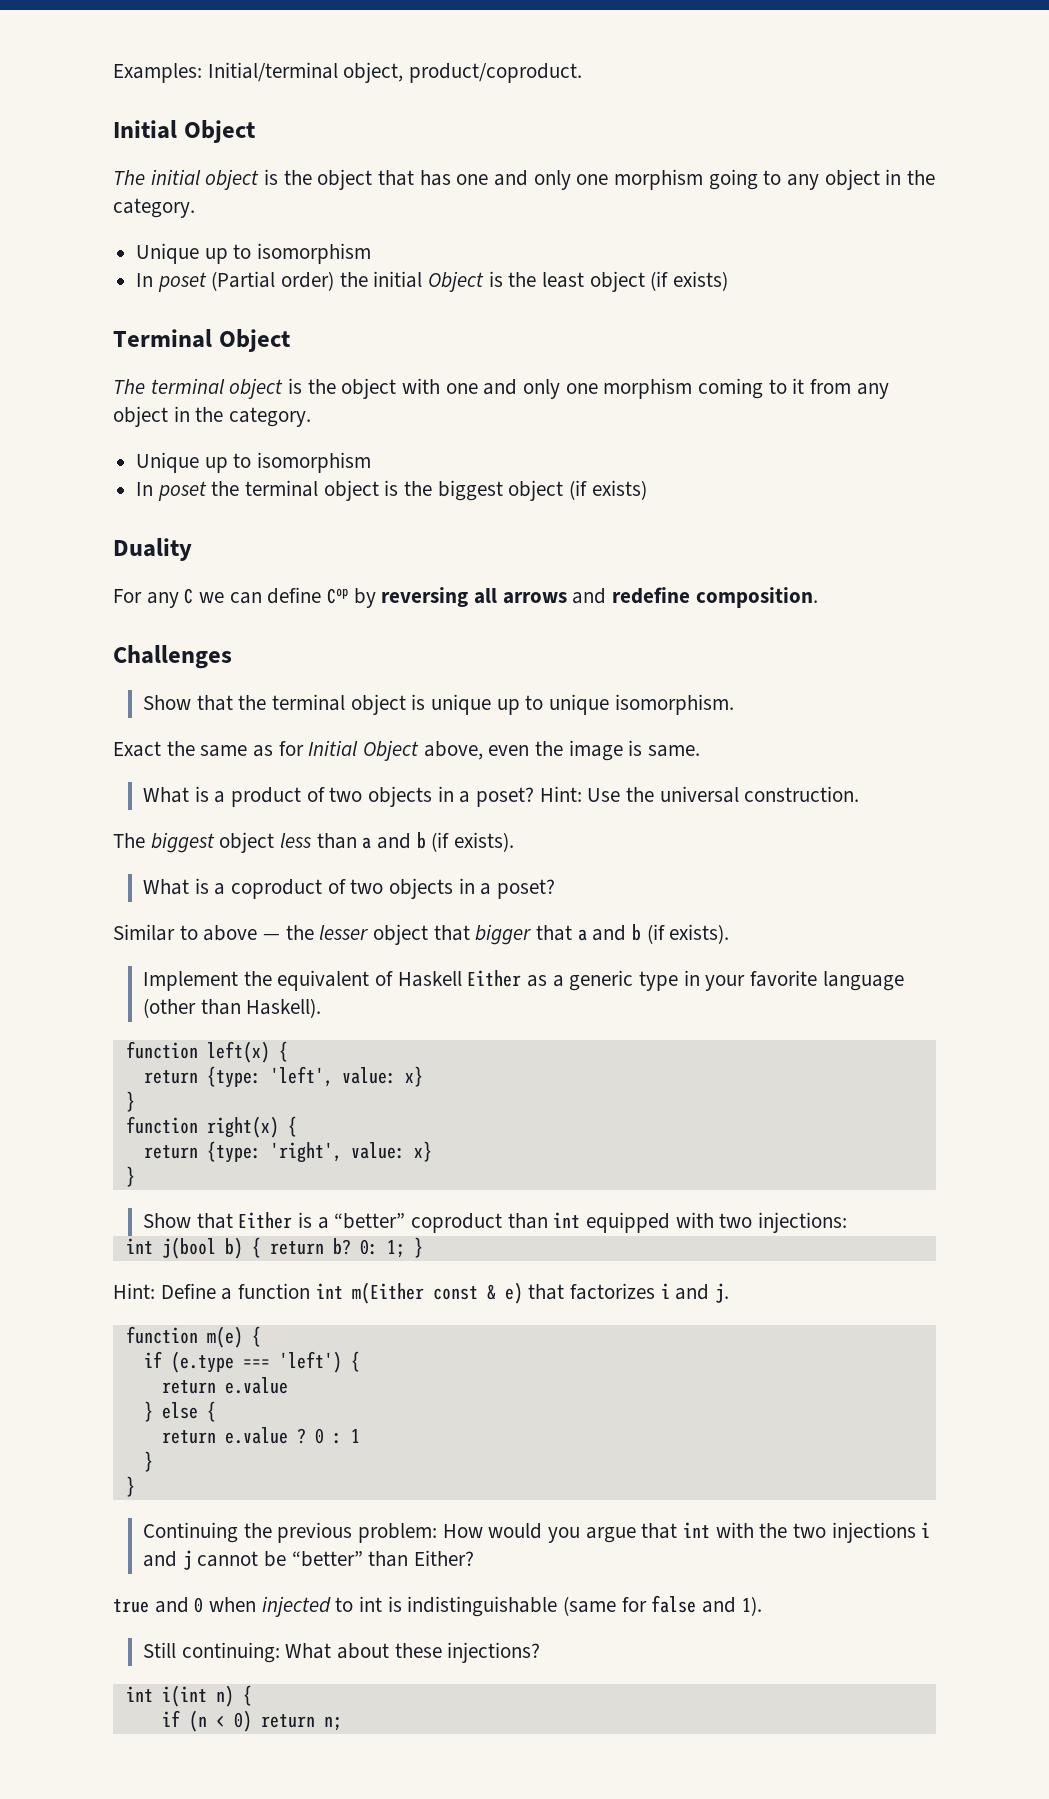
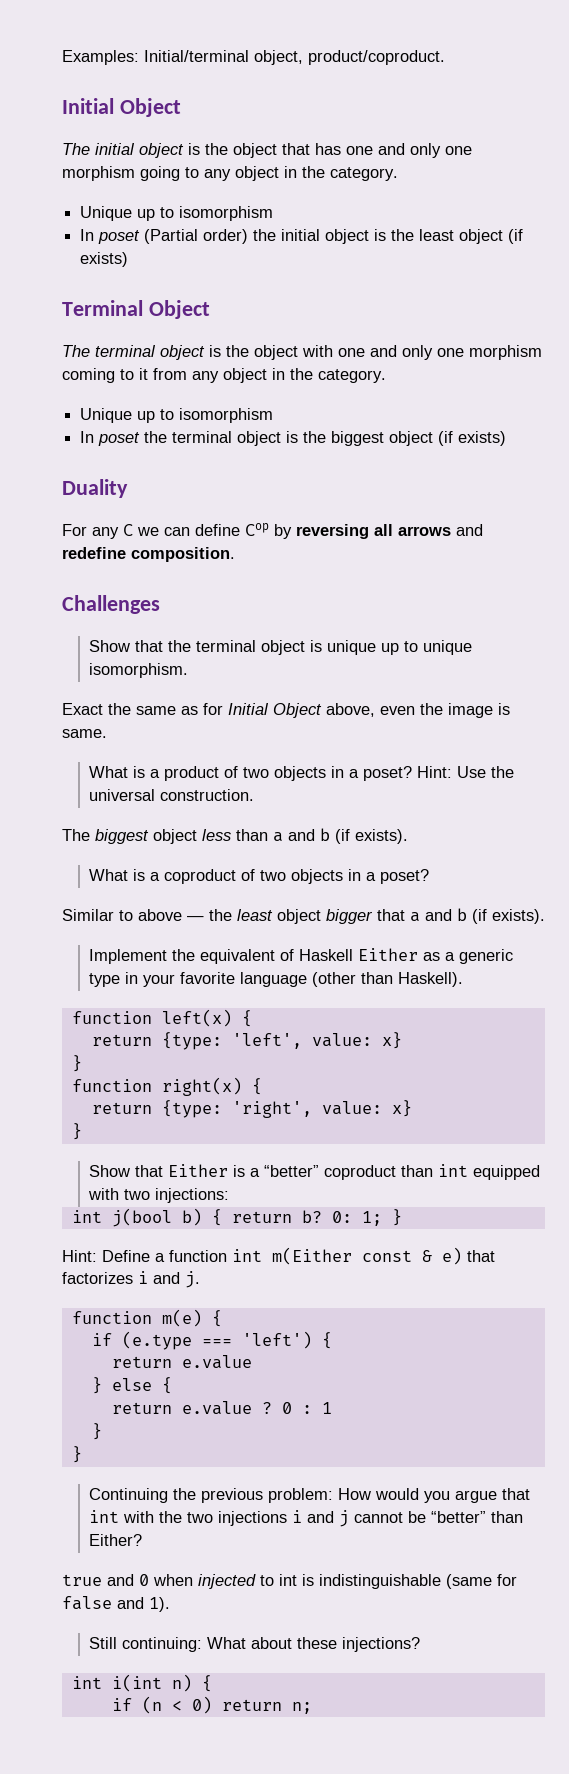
[428,271,485,292] Object -> [325,229,370,244] object
[319,924,470,945] lesser object that -> [237,909,321,924] least object

